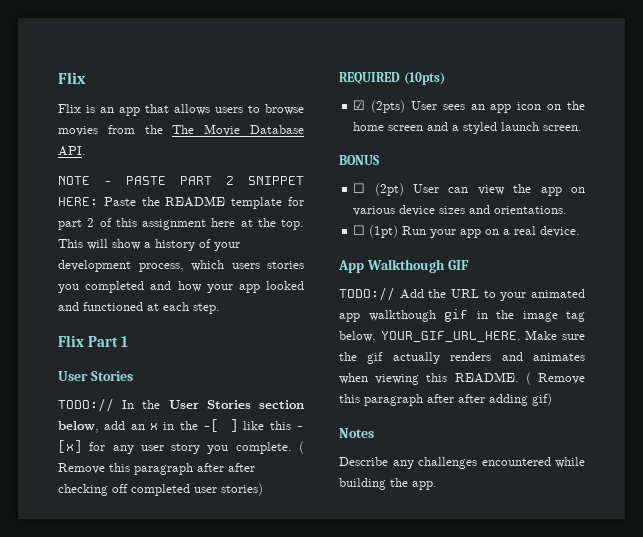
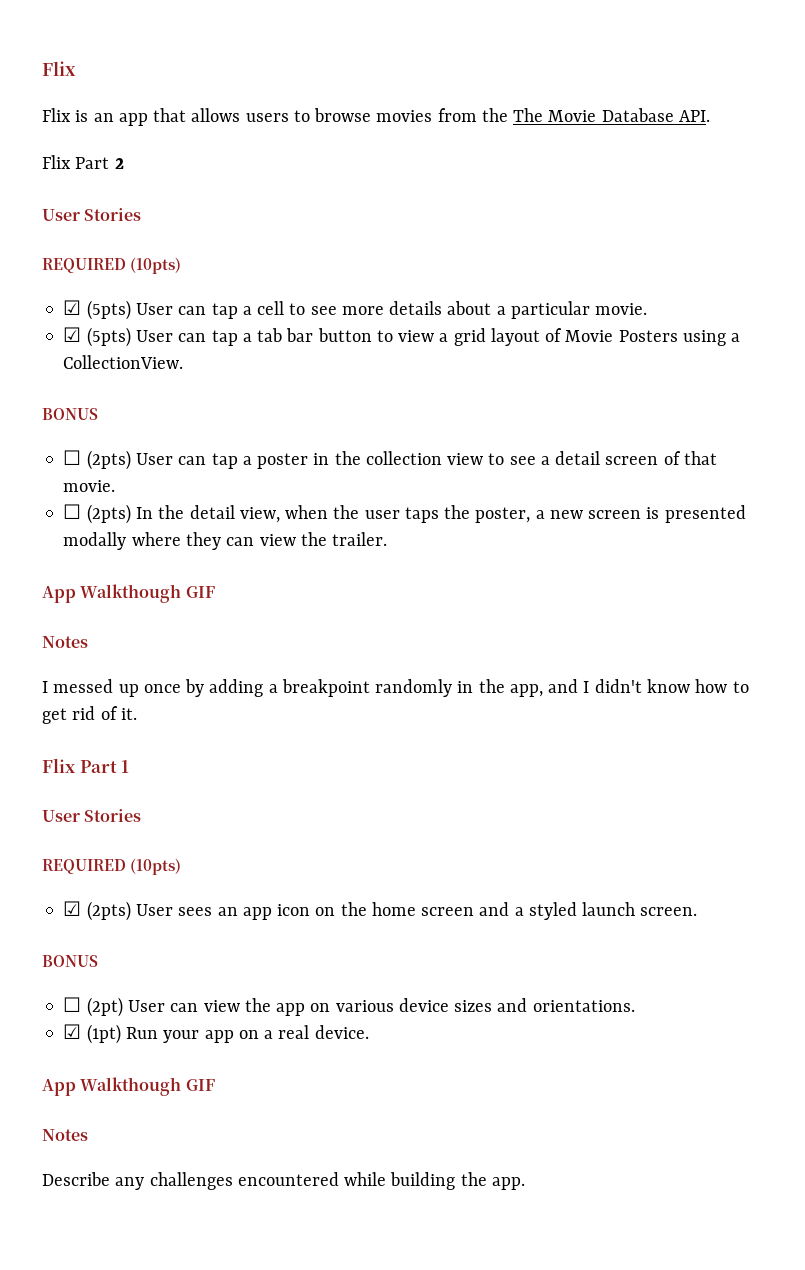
[58,176,304,185] [58,196,304,209] [58,218,304,230] [58,239,240,251] [58,260,304,272] [58,281,304,293] [58,302,220,314] NOTE - PASTE PART 2 SNIPPET HERE: Paste the README template for part 2 of this assignment here at the top. This will show a history of your development process, which users stories you completed and how your app looked and functioned at each step. -> [42,155,124,169] [42,208,142,221] [42,257,182,274] [63,300,648,320] [63,327,741,347] [63,355,184,369] [42,408,98,420] [63,450,717,470] [63,480,116,492] [63,504,746,524] [63,532,388,550] [42,584,215,603] [42,636,88,648] [42,679,749,697] [42,706,137,724] Flix Part 2 // User Stories // REQUIRED (10pts) // ☑ (5pts) User can tap a cell to see more details about a particular movie. // ☑ (5pts) User can tap a tab bar button to view a grid layout of Movie Posters using a CollectionView. // BONUS // ☐ (2pts) User can tap a poster in the collection view to see a detail screen of that movie. // ☐ (2pts) In the detail view, when the user taps the poster, a new screen is presented modally where they can view the trailer. // App Walkthough GIF // Notes // I messed up once by adding a breakpoint randomly in the app, and I didn't know how to get rid of it.
[58,398,304,412] [58,419,304,433] [58,440,304,454] [58,463,255,475] [58,483,263,496] // TODO:// In the User Stories section below, add an x in the -[ ] like this - [x] for any user story you complete. ( Remove this paragraph after after checking off completed user stories) -> (142, 815) none
[353,225,366,235] ☐ -> [63,1024,82,1039] ☑
[339,287,585,301] [339,309,585,322] [339,330,585,343] [339,352,585,364] [339,372,585,385] [339,393,552,406] // TODO:// Add the URL to your animated app walkthough gif in the image tag below, YOUR_GIF_URL_HERE. Make sure the gif actually renders and animates when viewing this README. ( Remove this paragraph after after adding gif) -> (215, 1085) none

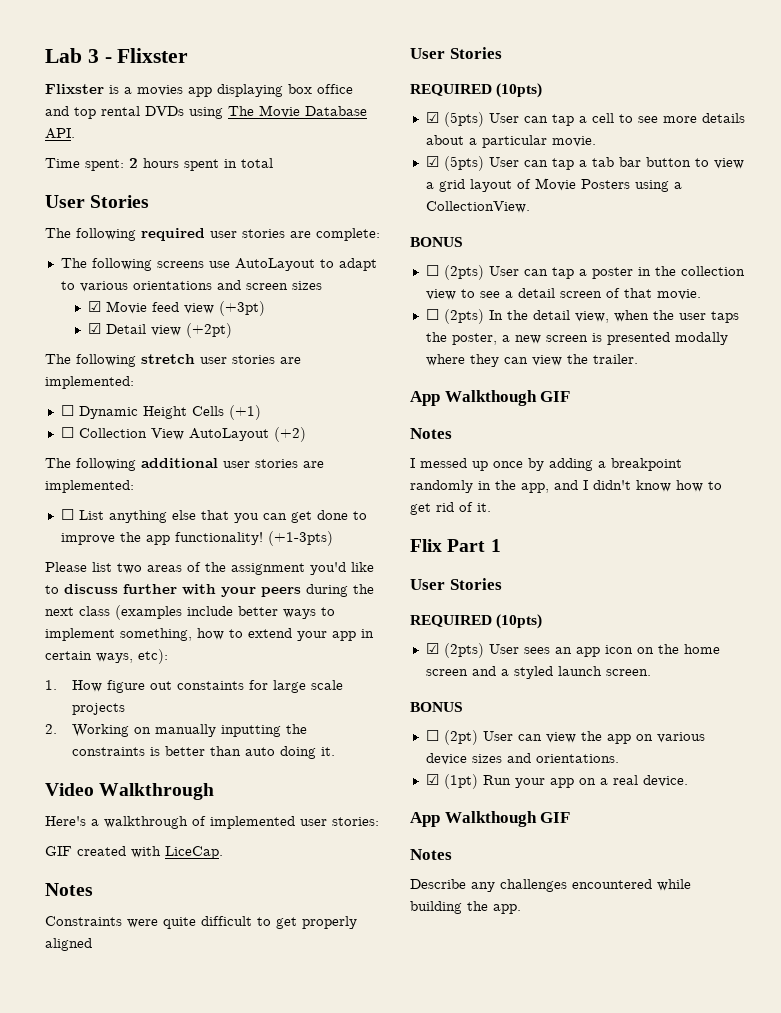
[42,61,76,76] [42,108,508,126] Flix // Flix is an app that allows users to browse movies from the -> [45,48,189,63] [45,84,353,97] [45,106,223,119] Lab 3 - Flixster // Flixster is a movies app displaying box office and top rental DVDs using
[42,155,110,169] Flix Part -> [45,158,124,171] Time spent:
(124, 163) none -> [143,158,273,171] [45,195,150,208] [45,228,380,241] [60,258,377,271] [60,280,322,292] [87,301,265,316] [87,323,232,338] [45,354,301,367] [45,376,134,389] [60,405,261,420] [60,427,306,442] [45,458,324,471] [45,480,134,493] [60,509,367,523] [60,531,333,546] [45,562,374,575] [45,584,374,597] [45,605,335,620] [45,628,374,641] [45,649,168,664] [45,680,343,693] [71,703,125,715] [45,724,307,737] [71,746,335,759] [45,783,215,800] [45,816,379,829] [45,846,223,859] [45,883,93,896] [45,916,357,929] [45,938,92,951] hours spent in total // User Stories // The following required user stories are complete: // The following screens use AutoLayout to adapt to various orientations and screen sizes // ☑ Movie feed view (+3pt) // ☑ Detail view (+2pt) // The following stretch user stories are implemented: // ☐ Dynamic Height Cells (+1) // ☐ Collection View AutoLayout (+2) // The following additional user stories are implemented: // ☐ List anything else that you can get done to improve the app functionality! (+1-3pts) // Please list two areas of the assignment you'd like to discuss further with your peers during the next class (examples include better ways to implement something, how to extend your app in certain ways, etc): // 1. How figure out constaints for large scale projects // 2. Working on manually inputting the constraints is better than auto doing it. // Video Walkthrough // Here's a walkthrough of implemented user stories: // GIF created with LiceCap. // Notes // Constraints were quite difficult to get properly aligned

